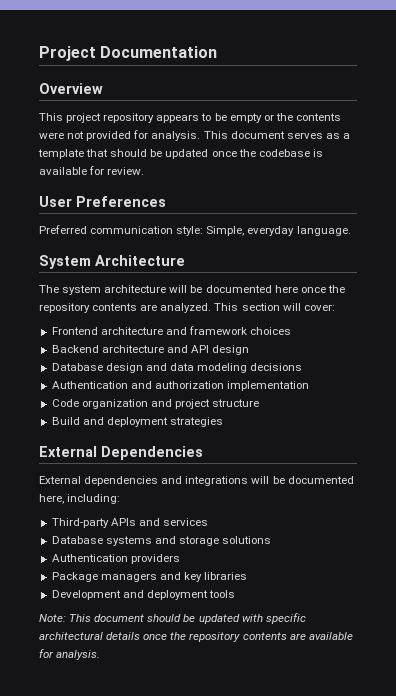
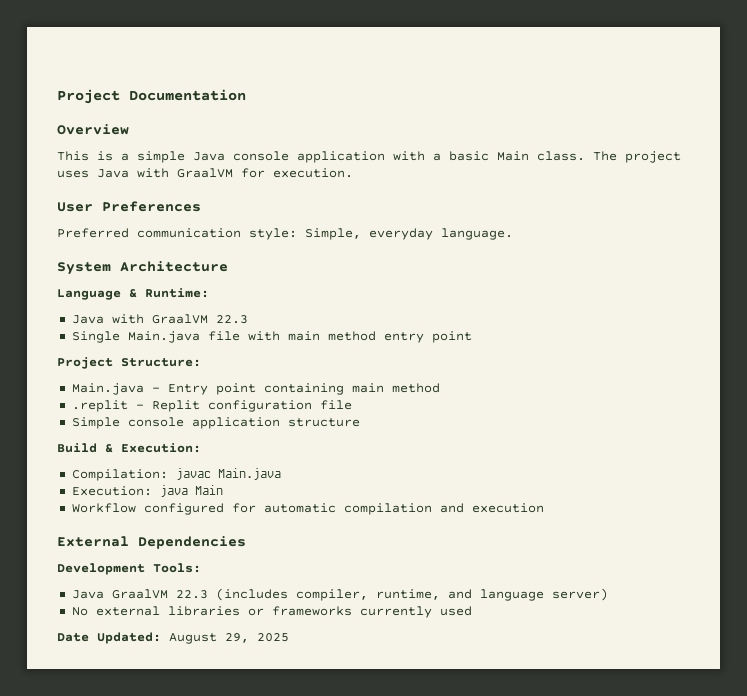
[66,113,341,123] [39,130,350,141] [38,149,323,159] [39,166,145,175] project repository appears to be empty or the contents were not provided for analysis. This document serves as a template that should be updated once the codebase is available for review. -> [97,151,681,163] [57,168,353,178] is a simple Java console application with a basic Main class. The project uses Java with GraalVM for execution.
[39,285,345,295] [39,303,335,313] [51,326,292,335] [51,345,250,355] [51,363,303,373] [51,381,309,391] [51,399,260,409] [51,417,223,427] [39,446,203,460] [39,476,354,486] [39,494,121,504] [51,518,208,528] [51,536,272,546] [51,554,180,564] [51,572,248,582] [51,590,235,600] [39,613,306,624] [39,632,353,642] [39,649,101,660] The system architecture will be documented here once the repository contents are analyzed. This section will cover: // Frontend architecture and framework choices // Backend architecture and API design // Database design and data modeling decisions // Authentication and authorization implementation // Code organization and project structure // Build and deployment strategies // External Dependencies // External dependencies and integrations will be documented here, including: // Third-party APIs and services // Database systems and storage solutions // Authentication providers // Package managers and key libraries // Development and deployment tools // Note: This document should be updated with specific architectural details once the repository contents are available for analysis. -> [57,288,209,300] [71,314,248,324] [71,331,472,343] [57,357,201,369] [71,383,440,395] [71,400,352,412] [71,417,360,429] [57,443,201,453] [71,468,281,481] [71,485,223,497] [71,503,544,515] [57,536,246,549] [57,563,201,575] [71,588,608,601] [71,606,472,618] [57,632,289,644] Language & Runtime: // Java with GraalVM 22.3 // Single Main.java file with main method entry point // Project Structure: // Main.java - Entry point containing main method // .replit - Replit configuration file // Simple console application structure // Build & Execution: // Compilation: javac Main.java // Execution: java Main // Workflow configured for automatic compilation and execution // External Dependencies // Development Tools: // Java GraalVM 22.3 (includes compiler, runtime, and language server) // No external libraries or frameworks currently used // Date Updated: August 29, 2025

